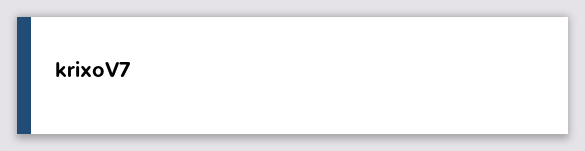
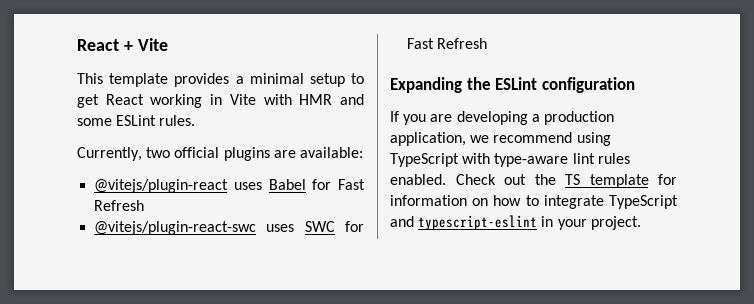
[55,61,131,78] krixoV7 -> [77,38,168,51] [77,73,364,87] [77,94,364,108] [77,115,196,126] [77,147,363,161] [94,179,365,193] [94,200,145,211] [94,221,364,235] [407,38,488,49] [390,77,635,93] [390,111,614,125] [390,132,611,146] [390,153,630,167] [390,174,677,188] [390,195,678,209] [390,215,641,230] React + Vite // This template provides a minimal setup to get React working in Vite with HMR and some ESLint rules. // Currently, two official plugins are available: // @vitejs/plugin-react uses Babel for Fast Refresh // @vitejs/plugin-react-swc uses SWC for Fast Refresh // Expanding the ESLint configuration // If you are developing a production application, we recommend using TypeScript with type-aware lint rules enabled. Check out the TS template for information on how to integrate TypeScript and typescript-eslint in your project.

